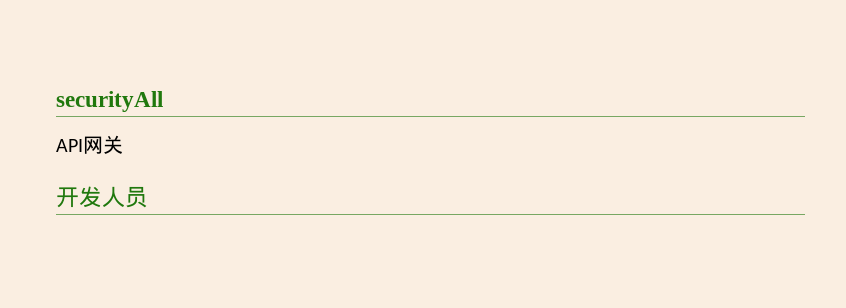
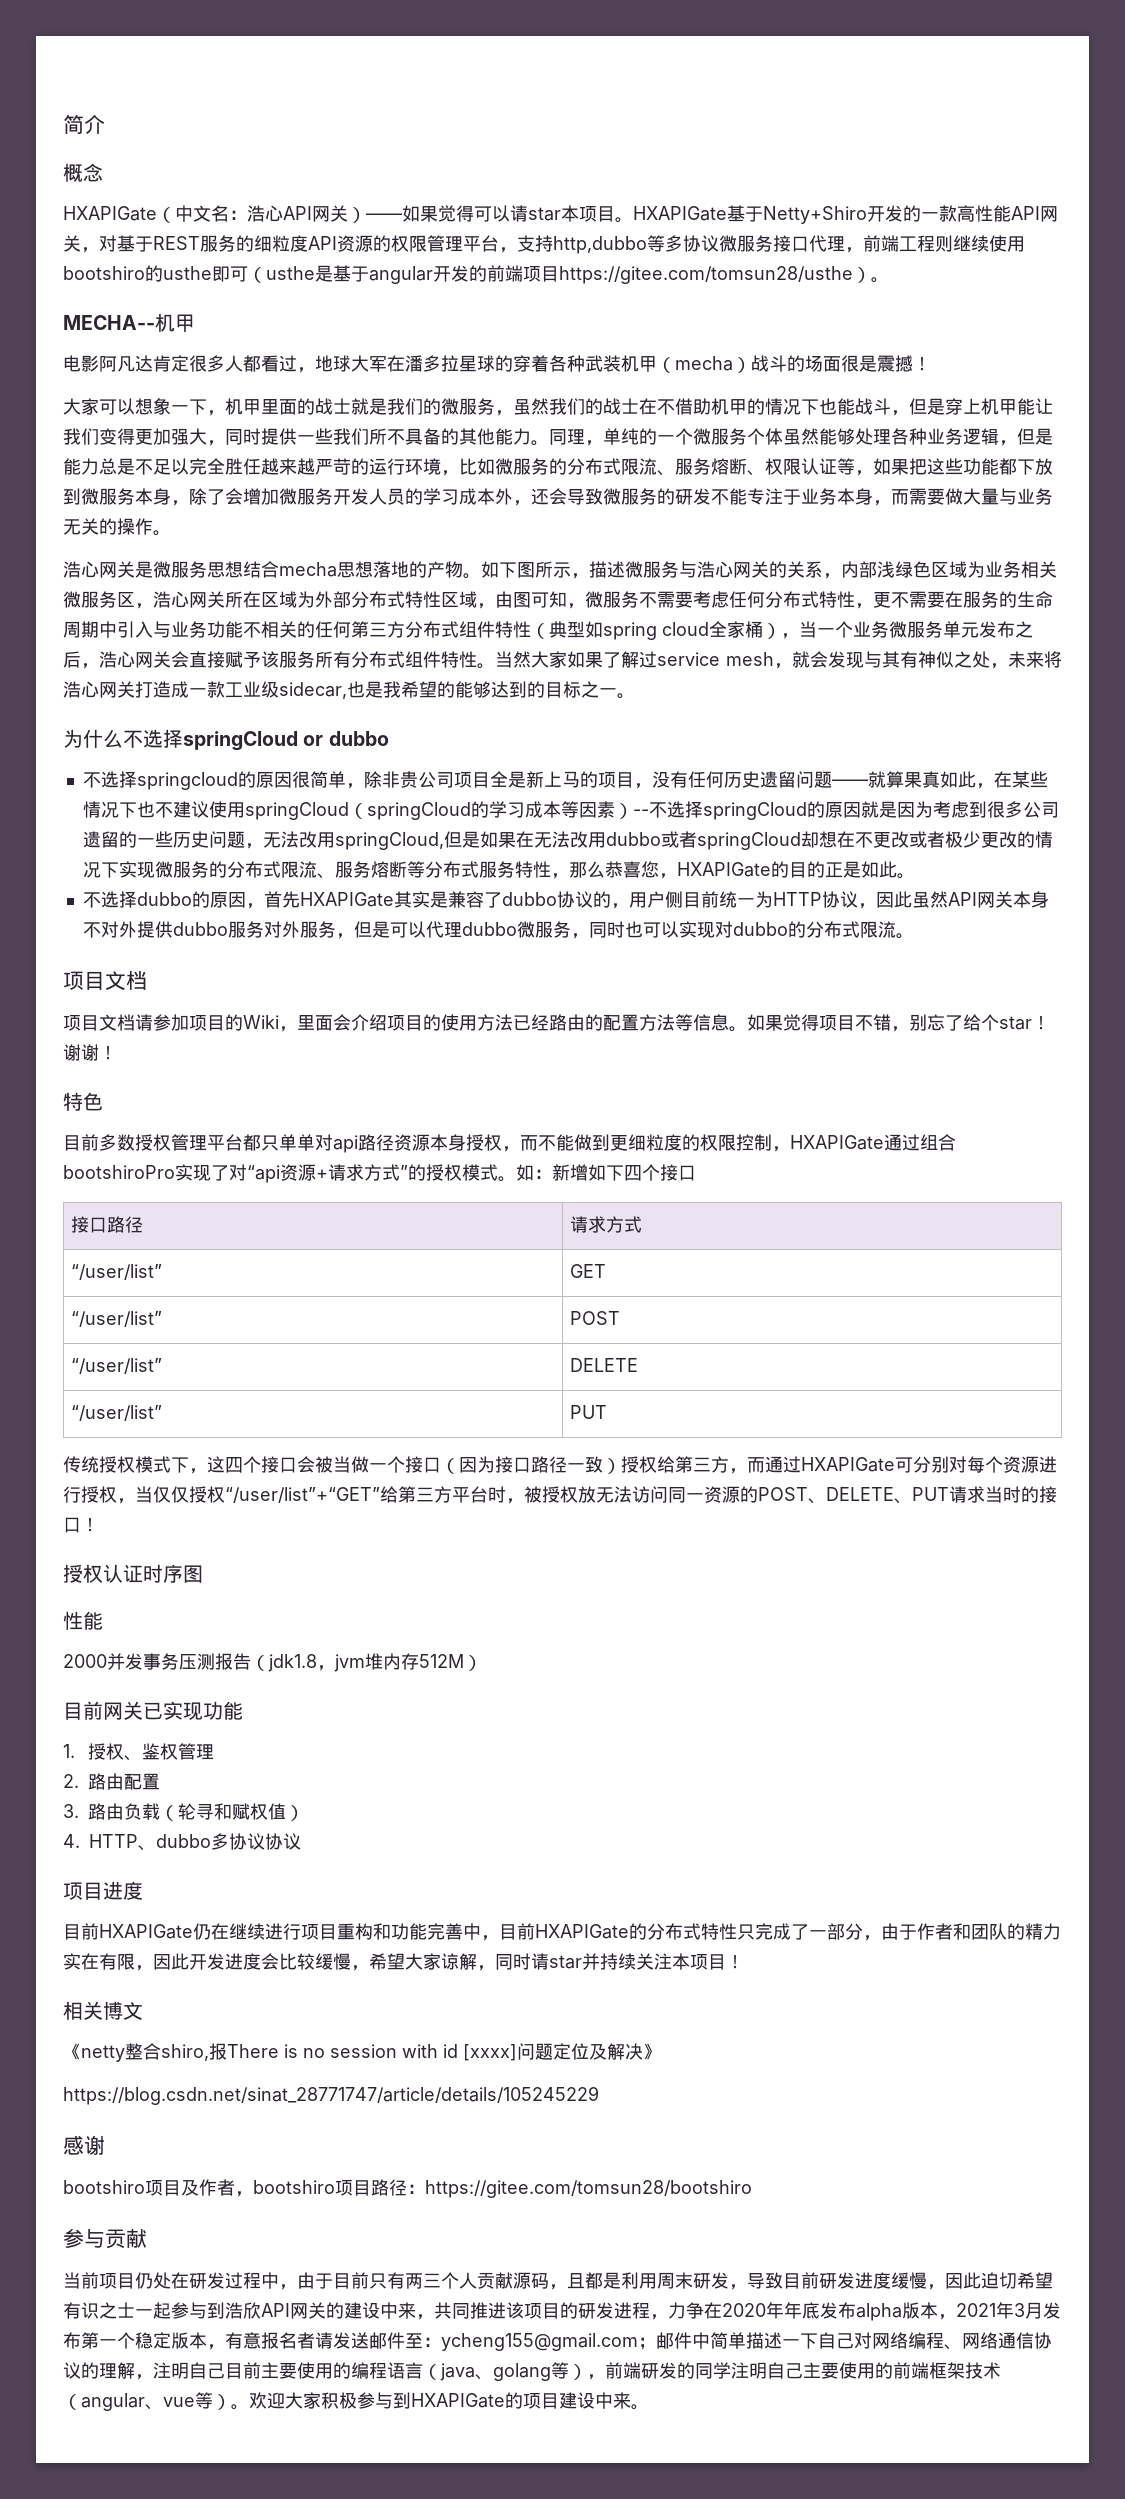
[56,91,163,112] [56,135,123,154] [56,186,148,208] securityAll // API网关 // 开发人员 -> [63,114,105,134] [63,163,103,182] [63,205,1058,224] [63,235,1025,254] [63,265,889,284] [63,313,195,332] [63,355,931,373] [63,398,1053,416] [63,428,1053,446] [63,458,1053,476] [63,488,1053,506] [63,518,171,536] [63,561,1057,579] [63,591,1053,609] [63,621,1033,640] [63,651,1062,669] [63,681,635,699] [63,729,389,751] [82,771,1048,790] [82,801,1059,820] [82,831,1053,850] [82,861,915,879] [82,891,1049,909] [82,921,914,939] [63,971,147,991] [63,1014,1050,1032] [63,1044,117,1061] [63,1092,103,1111] [63,1134,956,1153] [63,1164,696,1183] [71,1216,144,1233] [570,1216,643,1233] [71,1264,163,1280] [570,1264,607,1278] [71,1311,163,1327] [570,1311,621,1325] [71,1358,163,1374] [570,1358,639,1372] [71,1405,163,1421] [570,1405,608,1419] [63,1456,1057,1474] [63,1486,1057,1504] [63,1517,99,1533] [63,1564,203,1583] [63,1611,103,1630] [63,1653,482,1672] [63,1701,243,1721] [63,1743,215,1761] [63,1773,161,1790] [63,1803,305,1821] [63,1833,301,1851] [63,1881,143,1900] [63,1923,1061,1941] [63,1953,744,1971] [63,2001,143,2020] [63,2043,661,2062] [63,2086,599,2105] [63,2135,105,2155] [63,2179,752,2198] [63,2228,147,2249] [63,2272,1053,2290] [63,2302,1061,2321] [63,2332,1052,2351] [63,2362,1001,2381] [63,2392,649,2411] 简介 // 概念 // HXAPIGate（中文名：浩心API网关）——如果觉得可以请star本项目。HXAPIGate基于Netty+Shiro开发的一款高性能API网关，对基于REST服务的细粒度API资源的权限管理平台，支持http,dubbo等多协议微服务接口代理，前端工程则继续使用bootshiro的usthe即可（usthe是基于angular开发的前端项目https://gitee.com/tomsun28/usthe）。 // MECHA--机甲 // 电影阿凡达肯定很多人都看过，地球大军在潘多拉星球的穿着各种武装机甲（mecha）战斗的场面很是震撼！ // 大家可以想象一下，机甲里面的战士就是我们的微服务，虽然我们的战士在不借助机甲的情况下也能战斗，但是穿上机甲能让我们变得更加强大，同时提供一些我们所不具备的其他能力。同理，单纯的一个微服务个体虽然能够处理各种业务逻辑，但是能力总是不足以完全胜任越来越严苛的运行环境，比如微服务的分布式限流、服务熔断、权限认证等，如果把这些功能都下放到微服务本身，除了会增加微服务开发人员的学习成本外，还会导致微服务的研发不能专注于业务本身，而需要做大量与业务无关的操作。 // 浩心网关是微服务思想结合mecha思想落地的产物。如下图所示，描述微服务与浩心网关的关系，内部浅绿色区域为业务相关微服务区，浩心网关所在区域为外部分布式特性区域，由图可知，微服务不需要考虑任何分布式特性，更不需要在服务的生命周期中引入与业务功能不相关的任何第三方分布式组件特性（典型如spring cloud全家桶），当一个业务微服务单元发布之后，浩心网关会直接赋予该服务所有分布式组件特性。当然大家如果了解过service mesh，就会发现与其有神似之处，未来将浩心网关打造成一款工业级sidecar,也是我希望的能够达到的目标之一。 // 为什么不选择springCloud or dubbo // 不选择springcloud的原因很简单，除非贵公司项目全是新上马的项目，没有任何历史遗留问题——就算果真如此，在某些情况下也不建议使用springCloud（springCloud的学习成本等因素）--不选择springCloud的原因就是因为考虑到很多公司遗留的一些历史问题，无法改用springCloud,但是如果在无法改用dubbo或者springCloud却想在不更改或者极少更改的情况下实现微服务的分布式限流、服务熔断等分布式服务特性，那么恭喜您，HXAPIGate的目的正是如此。 // 不选择dubbo的原因，首先HXAPIGate其实是兼容了dubbo协议的，用户侧目前统一为HTTP协议，因此虽然API网关本身不对外提供dubbo服务对外服务，但是可以代理dubbo微服务，同时也可以实现对dubbo的分布式限流。 // 项目文档 // 项目文档请参加项目的Wiki，里面会介绍项目的使用方法已经路由的配置方法等信息。如果觉得项目不错，别忘了给个star！谢谢！ // 特色 // 目前多数授权管理平台都只单单对api路径资源本身授权，而不能做到更细粒度的权限控制，HXAPIGate通过组合bootshiroPro实现了对“api资源+请求方式”的授权模式。如：新增如下四个接口 // 接口路径 | 请求方式 // “/user/list” | GET // “/user/list” | POST // “/user/list” | DELETE // “/user/list” | PUT // 传统授权模式下，这四个接口会被当做一个接口（因为接口路径一致）授权给第三方，而通过HXAPIGate可分别对每个资源进行授权，当仅仅授权“/user/list”+“GET”给第三方平台时，被授权放无法访问同一资源的POST、DELETE、PUT请求当时的接口！ // 授权认证时序图 // 性能 // 2000并发事务压测报告（jdk1.8，jvm堆内存512M） // 目前网关已实现功能 // 1.授权、鉴权管理 // 2.路由配置 // 3.路由负载（轮寻和赋权值） // 4. HTTP、dubbo多协议协议 // 项目进度 // 目前HXAPIGate仍在继续进行项目重构和功能完善中，目前HXAPIGate的分布式特性只完成了一部分，由于作者和团队的精力实在有限，因此开发进度会比较缓慢，希望大家谅解，同时请star并持续关注本项目！ // 相关博文 // 《netty整合shiro,报There is no session with id [xxxx]问题定位及解决》 // https://blog.csdn.net/sinat_28771747/article/details/105245229 // 感谢 // bootshiro项目及作者，bootshiro项目路径：https://gitee.com/tomsun28/bootshiro // 参与贡献 // 当前项目仍处在研发过程中，由于目前只有两三个人贡献源码，且都是利用周末研发，导致目前研发进度缓慢，因此迫切希望有识之士一起参与到浩欣API网关的建设中来，共同推进该项目的研发进程，力争在2020年年底发布alpha版本，2021年3月发布第一个稳定版本，有意报名者请发送邮件至：ycheng155@gmail.com；邮件中简单描述一下自己对网络编程、网络通信协议的理解，注明自己目前主要使用的编程语言（java、golang等），前端研发的同学注明自己主要使用的前端框架技术（angular、vue等）。欢迎大家积极参与到HXAPIGate的项目建设中来。

